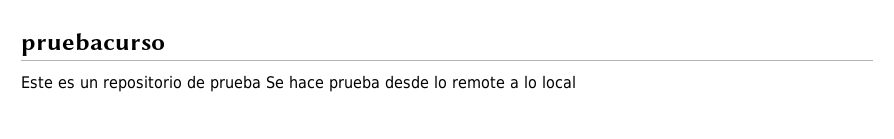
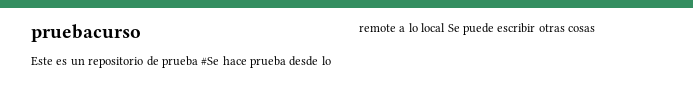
[266,76,284,89] Se -> [201,57,220,65] #Se
(576, 82) none -> [447,23,595,35] Se puede escribir otras cosas

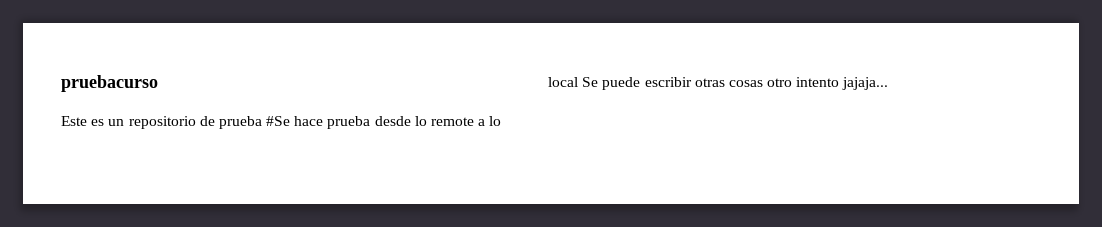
(595, 29) none -> [767,77,889,90] otro intento jajaja...

